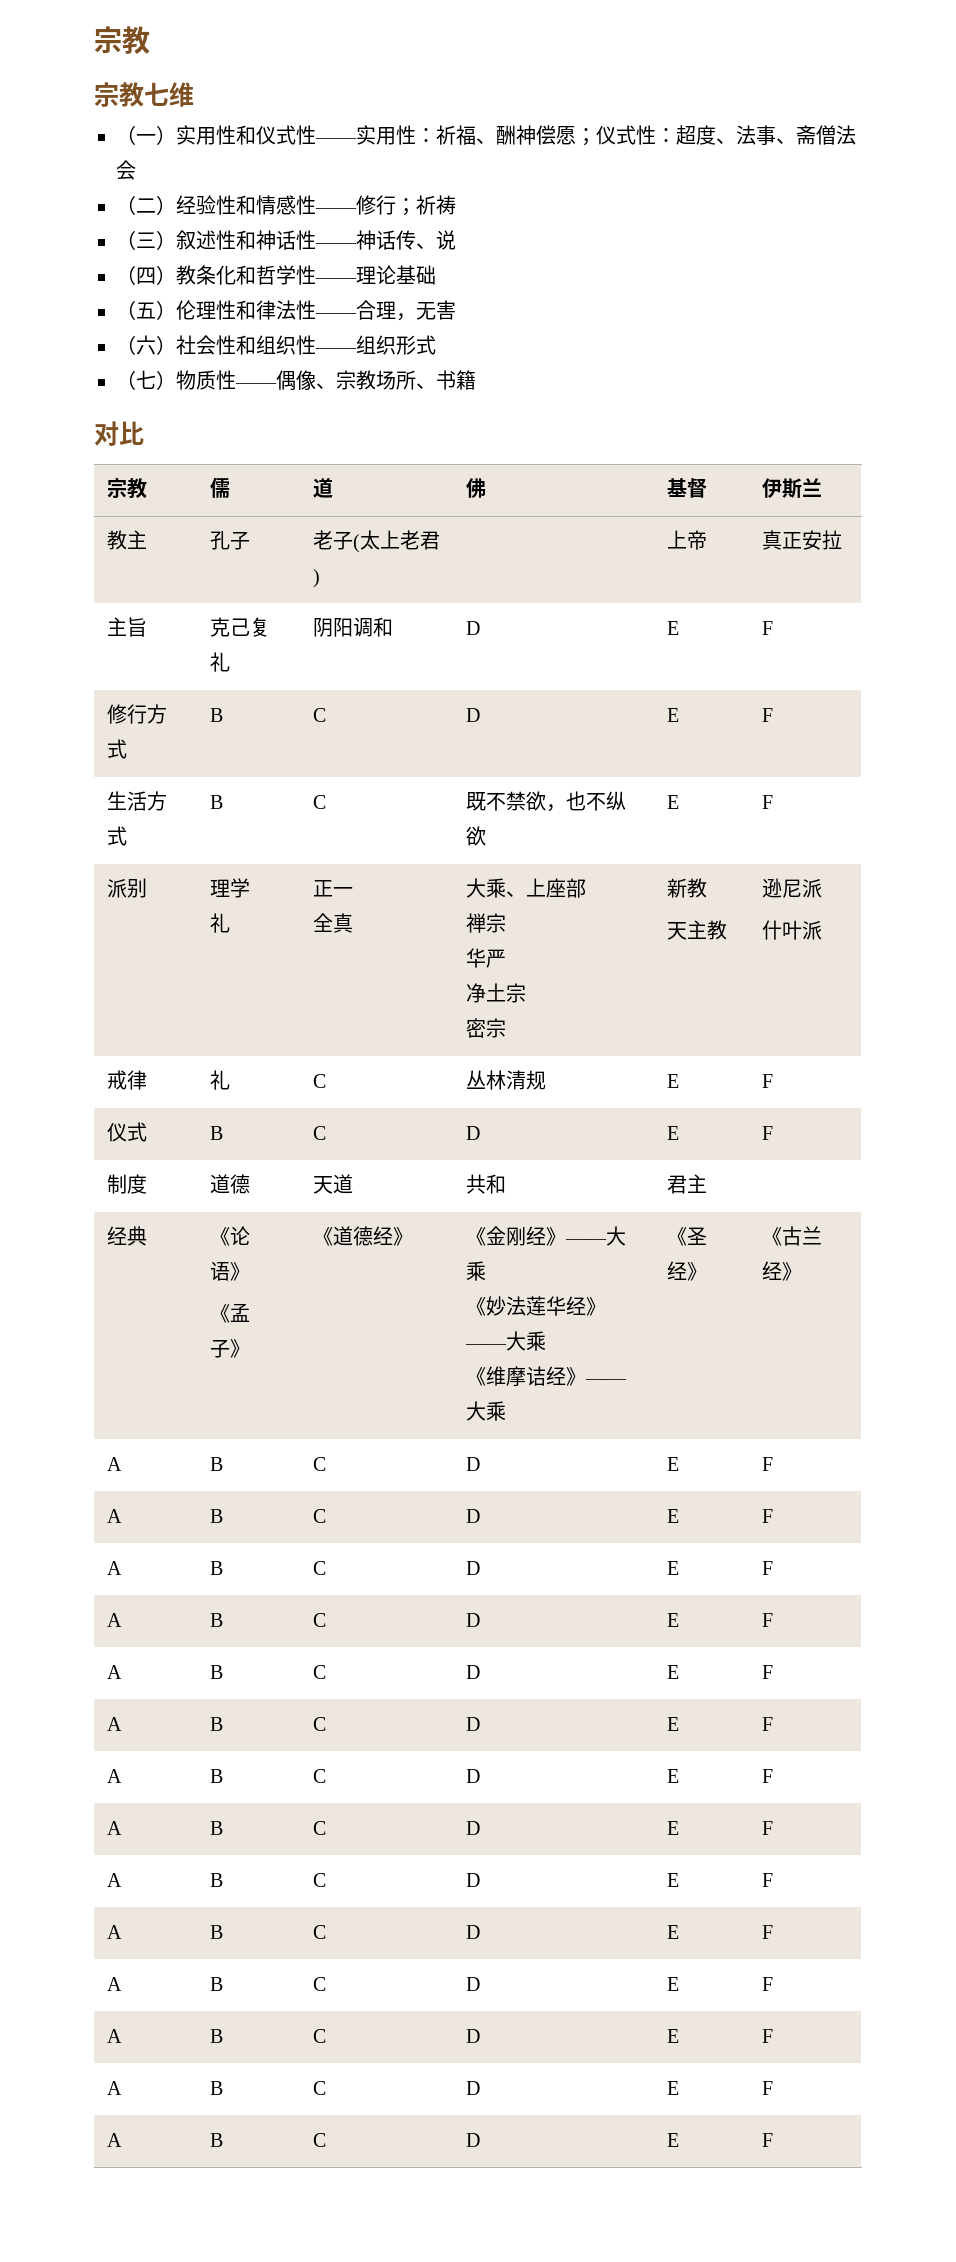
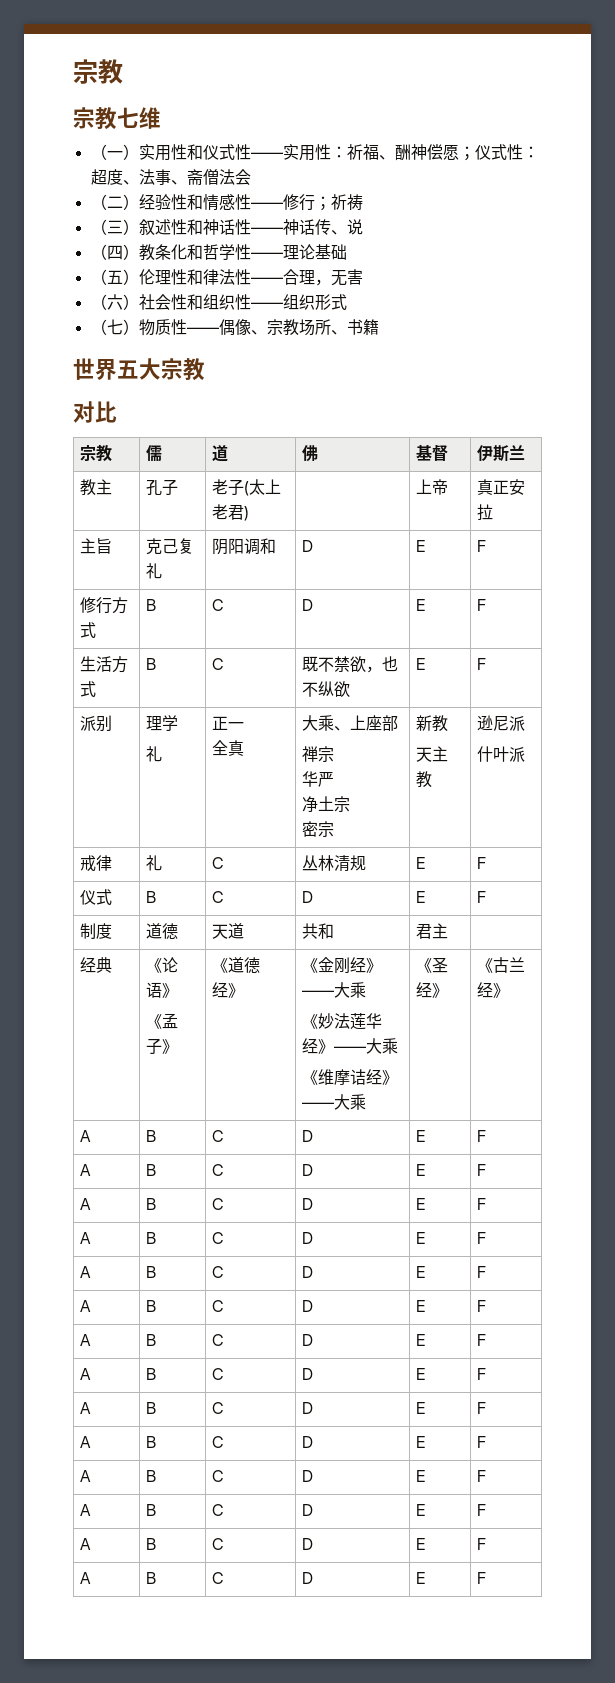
(476, 380) none -> [73,358,205,381] // 世界五大宗教

